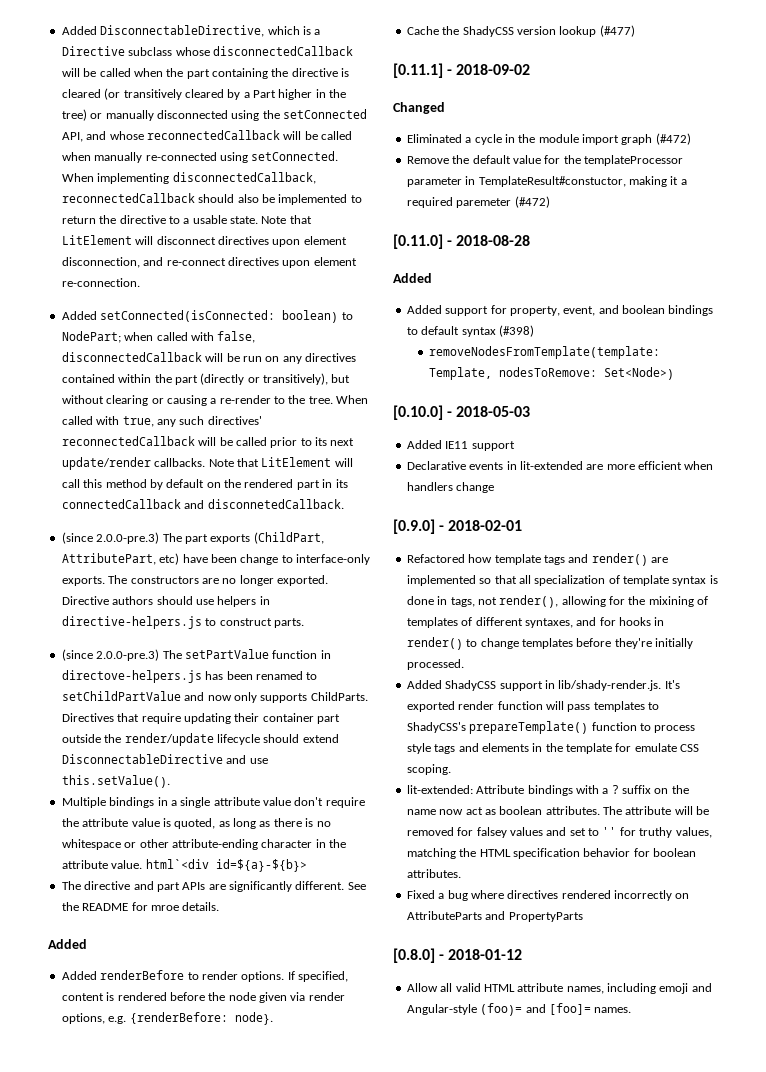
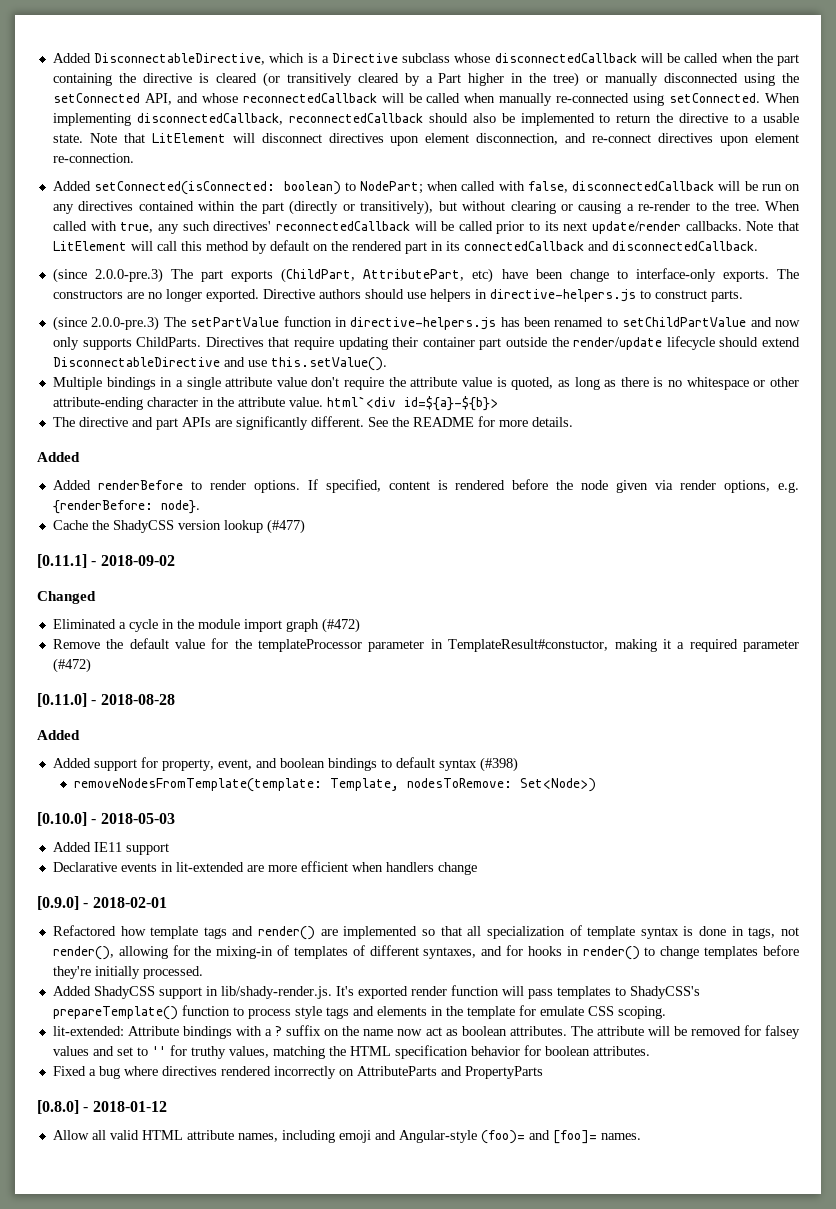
[207,499,344,509] disconnetedCallback. -> [611,241,758,251] disconnectedCallback.
[61,670,202,683] directove-helpers.js -> [350,317,497,330] directive-helpers.js
[150,905,179,911] mroe -> [498,420,528,427] more
[456,198,512,208] paremeter -> [742,640,799,652] parameter
[648,596,694,607] mixining -> [216,946,274,959] mixing-in

